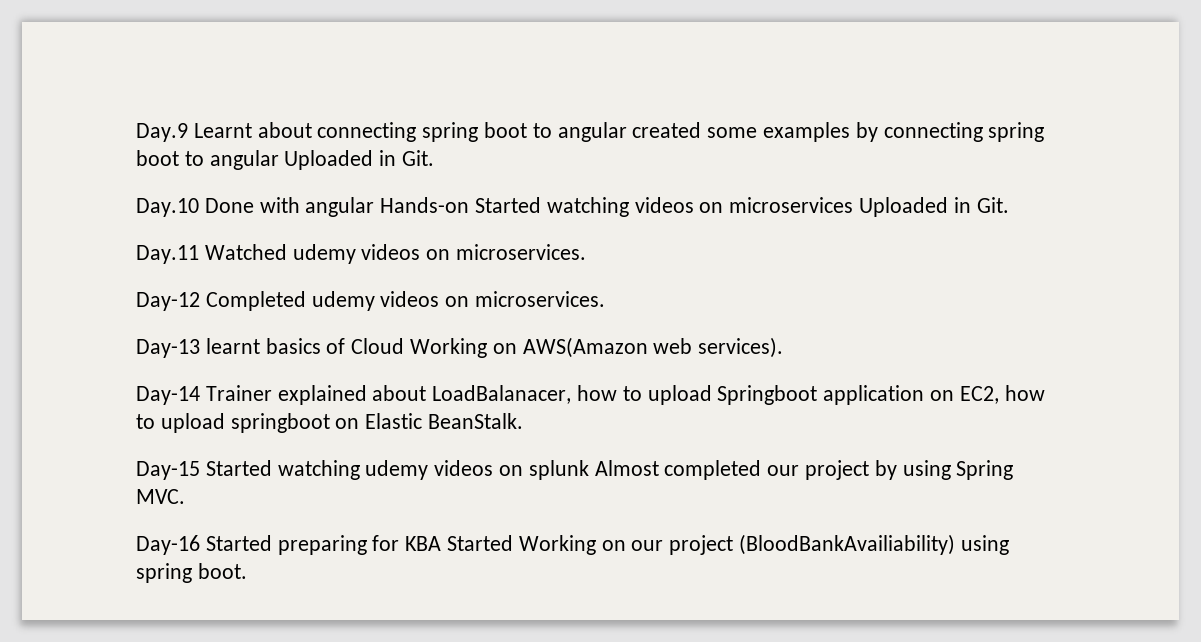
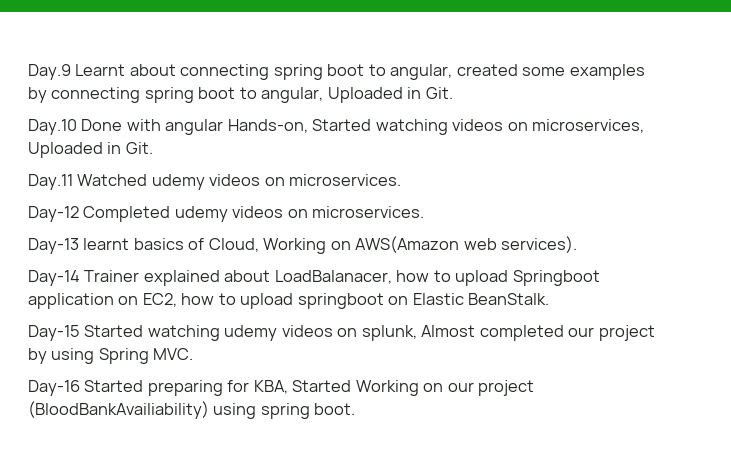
[557,122,627,142] angular -> [390,64,453,80] angular,
[209,150,279,170] angular -> [261,87,324,103] angular,
[380,197,470,213] Hands-on -> [227,119,308,133] Hands-on,
[729,197,854,213] microservices -> [532,119,645,133] microservices,
[351,338,405,354] Cloud -> [208,238,259,252] Cloud,
[528,460,589,480] splunk -> [361,325,417,341] splunk,
[405,536,442,551] KBA -> [253,380,288,394] KBA,

